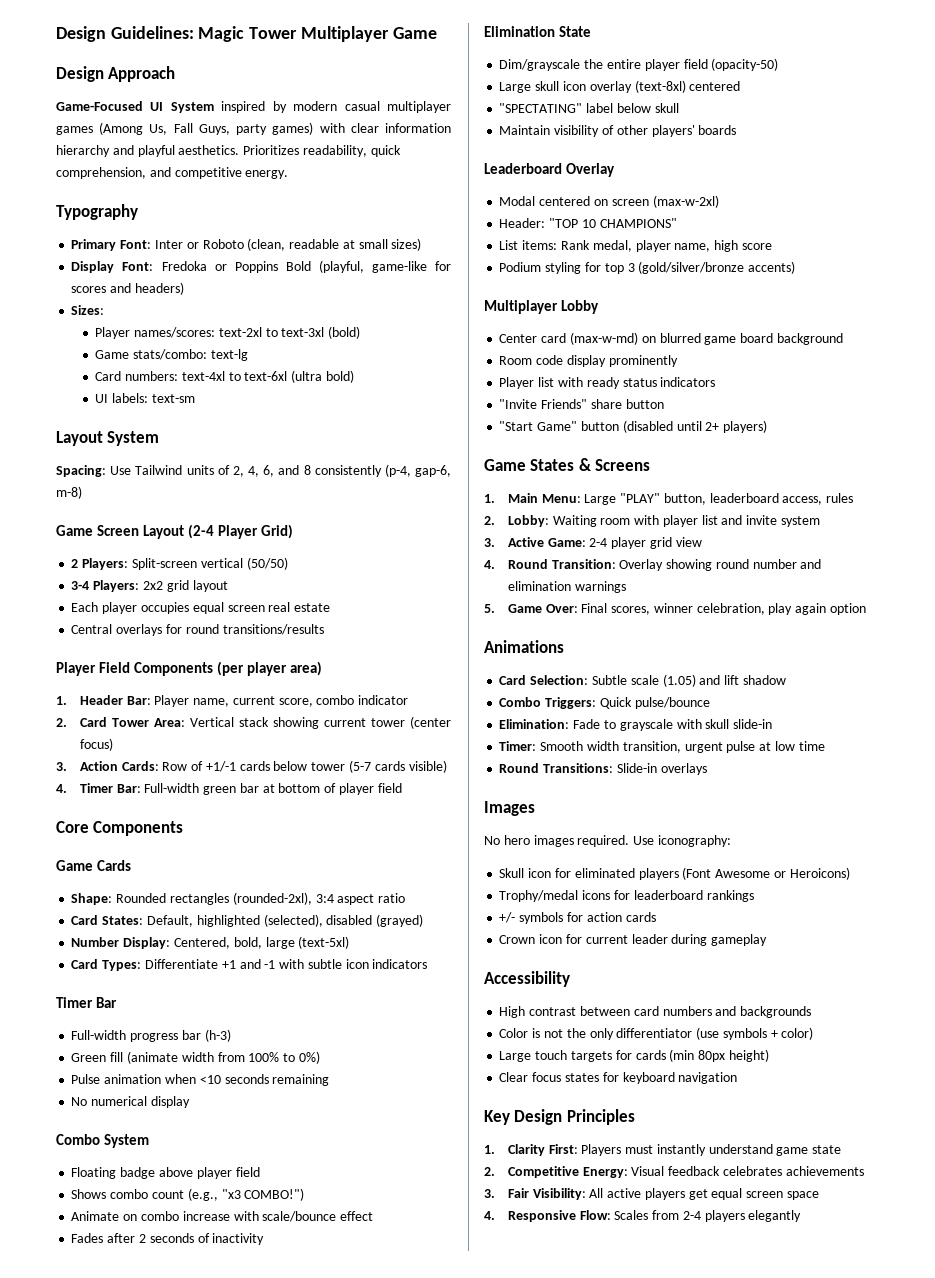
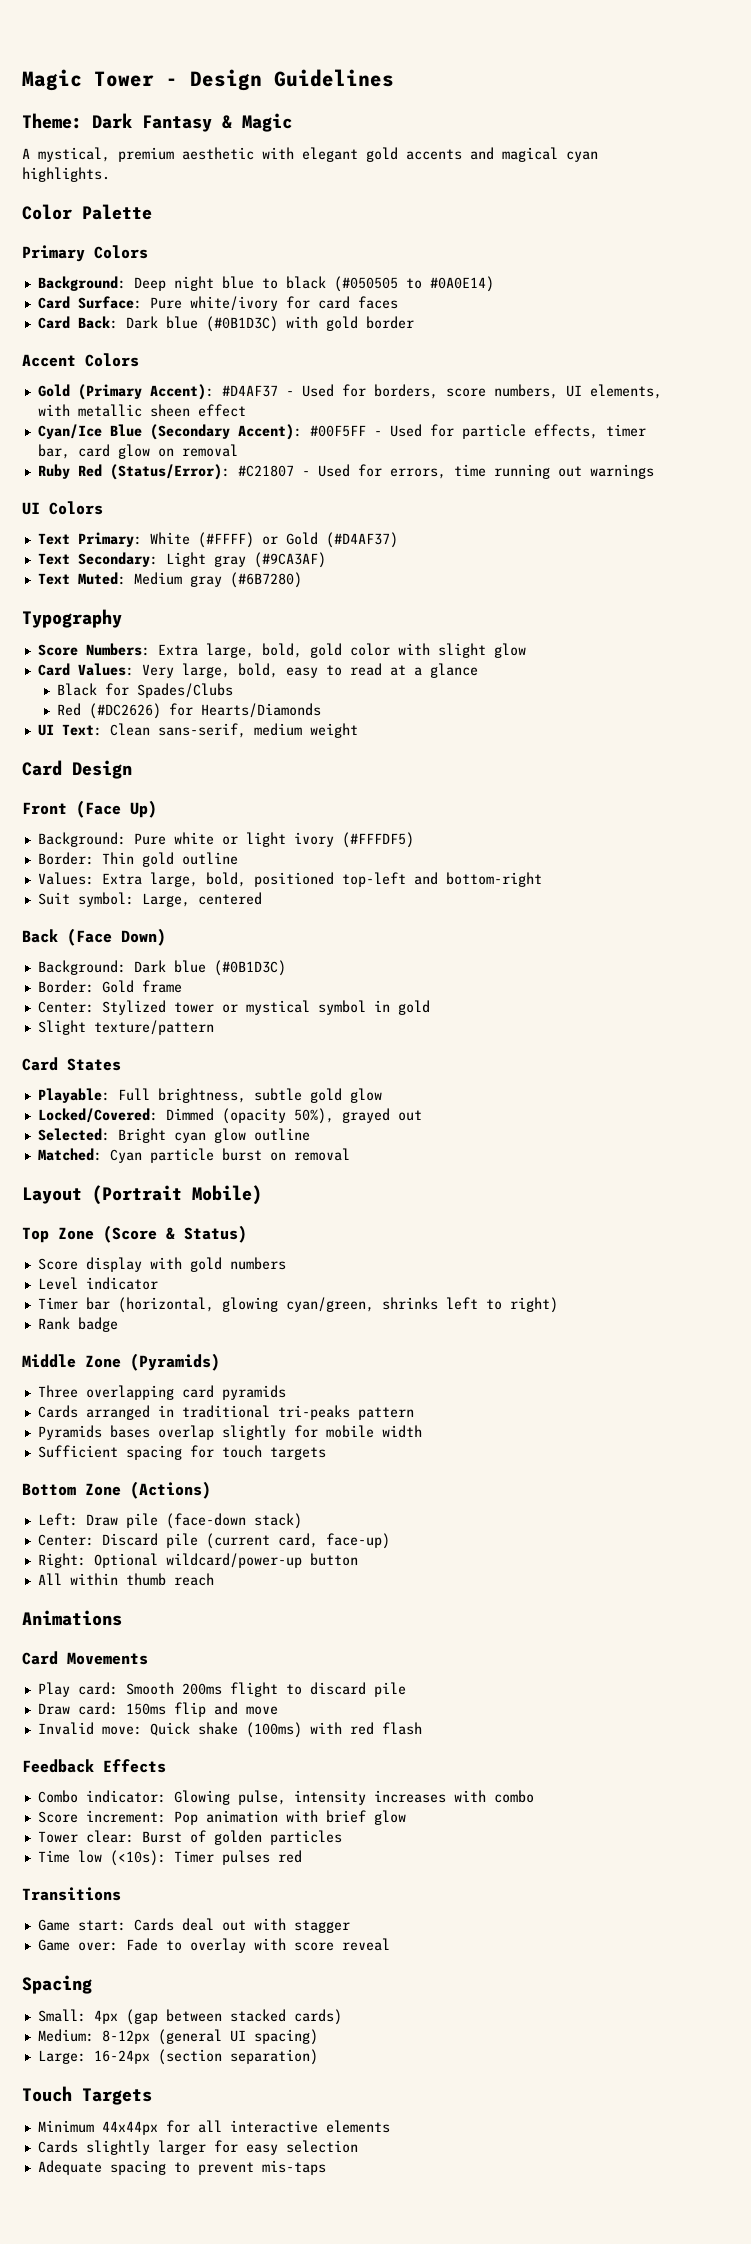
[56,26,437,42] [56,66,176,82] [56,101,451,113] [56,122,452,135] [56,145,401,157] [56,167,289,179] [56,204,138,220] [71,238,422,251] [71,260,451,273] [71,282,184,295] [71,305,105,315] [95,326,361,339] [95,349,248,361] [95,370,354,383] [95,393,195,403] [56,431,160,446] [56,464,451,477] [56,486,82,499] [56,524,294,539] [71,557,288,570] [71,580,228,592] [71,602,331,614] [71,624,324,636] [56,661,323,676] [56,695,409,707] [56,716,451,729] [79,738,113,751] [56,760,447,773] [56,783,402,795] [56,821,184,836] [56,860,132,871] [71,892,406,905] [71,914,424,927] [71,936,350,949] [71,959,428,971] [56,997,118,1008] [71,1029,231,1042] [71,1051,320,1064] [71,1074,330,1086] [71,1096,190,1108] [56,1134,150,1148] [71,1167,260,1179] [71,1188,305,1201] [71,1211,374,1222] [71,1233,265,1245] [484,26,592,37] [499,58,779,71] [499,80,741,93] [499,103,679,113] [499,125,737,137] [484,163,616,177] [499,195,719,208] [499,218,677,228] [499,240,772,252] [499,261,796,274] [484,300,600,314] [499,332,843,345] [499,355,678,367] [499,377,716,389] [499,399,664,409] [499,420,768,433] [484,458,651,471] [484,493,854,505] [484,515,821,527] [484,537,702,549] [484,559,822,571] [507,581,626,593] [484,603,867,615] [484,640,564,653] [499,674,786,687] [499,697,710,709] [499,719,773,731] [499,741,825,753] [499,763,707,775] [484,801,535,816] [484,835,731,847] [499,867,850,880] [499,890,754,902] [499,912,656,924] [499,934,768,946] [484,971,570,987] [499,1006,812,1018] [499,1027,814,1040] [499,1049,769,1062] [499,1072,738,1084] [484,1109,635,1125] [484,1144,842,1156] [484,1166,864,1178] [484,1188,820,1200] [484,1210,802,1222] Design Guidelines: Magic Tower Multiplayer Game // Design Approach // Game-Focused UI System inspired by modern casual multiplayer games (Among Us, Fall Guys, party games) with clear information hierarchy and playful aesthetics. Prioritizes readability, quick comprehension, and competitive energy. // Typography // Primary Font: Inter or Roboto (clean, readable at small sizes) // Display Font: Fredoka or Poppins Bold (playful, game-like for scores and headers) // Sizes: // Player names/scores: text-2xl to text-3xl (bold) // Game stats/combo: text-lg // Card numbers: text-4xl to text-6xl (ultra bold) // UI labels: text-sm // Layout System // Spacing: Use Tailwind units of 2, 4, 6, and 8 consistently (p-4, gap-6, m-8) // Game Screen Layout (2-4 Player Grid) // 2 Players: Split-screen vertical (50/50) // 3-4 Players: 2x2 grid layout // Each player occupies equal screen real estate // Central overlays for round transitions/results // Player Field Components (per player area) // 1. Header Bar: Player name, current score, combo indicator // 2. Card Tower Area: Vertical stack showing current tower (center focus) // 3. Action Cards: Row of +1/-1 cards below tower (5-7 cards visible) // 4. Timer Bar: Full-width green bar at bottom of player field // Core Components // Game Cards // Shape: Rounded rectangles (rounded-2xl), 3:4 aspect ratio // Card States: Default, highlighted (selected), disabled (grayed) // Number Display: Centered, bold, large (text-5xl) // Card Types: Differentiate +1 and -1 with subtle icon indicators // Timer Bar // Full-width progress bar (h-3) // Green fill (animate width from 100% to 0%) // Pulse animation when <10 seconds remaining // No numerical display // Combo System // Floating badge above player field // Shows combo count (e.g., "x3 COMBO!") // Animate on combo increase with scale/bounce effect // Fades after 2 seconds of inactivity // Elimination State // Dim/grayscale the entire player field (opacity-50) // Large skull icon overlay (text-8xl) centered // "SPECTATING" label below skull // Maintain visibility of other players' boards // Leaderboard Overlay // Modal centered on screen (max-w-2xl) // Header: "TOP 10 CHAMPIONS" // List items: Rank medal, player name, high score // Podium styling for top 3 (gold/silver/bronze accents) // Multiplayer Lobby // Center card (max-w-md) on blurred game board background // Room code display prominently // Player list with ready status indicators // "Invite Friends" share button // "Start Game" button (disabled until 2+ players) // Game States & Screens // 1. Main Menu: Large "PLAY" button, leaderboard access, rules // 2. Lobby: Waiting room with player list and invite system // 3. Active Game: 2-4 player grid view // 4. Round Transition: Overlay showing round number and elimination warnings // 5. Game Over: Final scores, winner celebration, play again option // Animations // Card Selection: Subtle scale (1.05) and lift shadow // Combo Triggers: Quick pulse/bounce // Elimination: Fade to grayscale with skull slide-in // Timer: Smooth width transition, urgent pulse at low time // Round Transitions: Slide-in overlays // Images // No hero images required. Use iconography: // Skull icon for eliminated players (Font Awesome or Heroicons) // Trophy/medal icons for leaderboard rankings // +/- symbols for action cards // Crown icon for current leader during gameplay // Accessibility // High contrast between card numbers and backgrounds // Color is not the only differentiator (use symbols + color) // Large touch targets for cards (min 80px height) // Clear focus states for keyboard navigation // Key Design Principles // 1. Clarity First: Players must instantly understand game state // 2. Competitive Energy: Visual feedback celebrates achievements // 3. Fair Visibility: All active players get equal screen space // 4. Responsive Flow: Scales from 2-4 players elegantly -> [22,69,394,91] [22,113,292,132] [22,147,598,162] [22,167,110,182] [22,204,152,220] [22,245,148,262] [37,276,494,292] [37,296,398,311] [37,316,414,332] [22,353,139,367] [37,384,662,400] [37,404,246,417] [37,424,646,440] [37,444,238,459] [37,464,654,480] [22,501,103,515] [37,532,398,548] [37,552,326,568] [37,572,302,588] [22,609,122,628] [37,643,526,658] [37,663,478,678] [57,683,234,698] [57,703,322,719] [37,723,358,738] [22,760,132,779] [22,800,157,818] [37,832,414,848] [37,852,238,867] [37,872,542,887] [37,892,262,907] [22,928,166,946] [37,960,286,976] [37,980,182,993] [37,1000,430,1015] [37,1020,214,1035] [22,1057,121,1071] [37,1088,382,1103] [37,1108,422,1124] [37,1128,310,1143] [37,1148,350,1163] [22,1185,262,1205] [22,1225,247,1243] [37,1257,286,1272] [37,1277,158,1290] [37,1297,558,1313] [37,1317,118,1332] [22,1353,220,1371] [37,1385,286,1400] [37,1405,414,1420] [37,1425,422,1440] [37,1445,326,1460] [22,1481,211,1499] [37,1513,302,1529] [37,1533,390,1549] [37,1553,358,1568] [37,1573,214,1586] [22,1610,122,1626] [22,1651,148,1665] [37,1682,406,1697] [37,1702,278,1717] [37,1722,422,1738] [22,1759,166,1773] [37,1790,534,1805] [37,1810,406,1825] [37,1830,342,1845] [37,1850,302,1866] [22,1887,121,1901] [37,1918,350,1933] [37,1938,390,1953] [22,1975,92,1994] [37,2009,342,2025] [37,2029,318,2045] [37,2049,318,2065] [22,2086,152,2105] [37,2120,390,2135] [37,2140,358,2155] [37,2160,326,2175] Magic Tower - Design Guidelines // Theme: Dark Fantasy & Magic // A mystical, premium aesthetic with elegant gold accents and magical cyan highlights. // Color Palette // Primary Colors // Background: Deep night blue to black (#050505 to #0A0E14) // Card Surface: Pure white/ivory for card faces // Card Back: Dark blue (#0B1D3C) with gold border // Accent Colors // Gold (Primary Accent): #D4AF37 - Used for borders, score numbers, UI elements, with metallic sheen effect // Cyan/Ice Blue (Secondary Accent): #00F5FF - Used for particle effects, timer bar, card glow on removal // Ruby Red (Status/Error): #C21807 - Used for errors, time running out warnings // UI Colors // Text Primary: White (#FFFF) or Gold (#D4AF37) // Text Secondary: Light gray (#9CA3AF) // Text Muted: Medium gray (#6B7280) // Typography // Score Numbers: Extra large, bold, gold color with slight glow // Card Values: Very large, bold, easy to read at a glance // Black for Spades/Clubs // Red (#DC2626) for Hearts/Diamonds // UI Text: Clean sans-serif, medium weight // Card Design // Front (Face Up) // Background: Pure white or light ivory (#FFFDF5) // Border: Thin gold outline // Values: Extra large, bold, positioned top-left and bottom-right // Suit symbol: Large, centered // Back (Face Down) // Background: Dark blue (#0B1D3C) // Border: Gold frame // Center: Stylized tower or mystical symbol in gold // Slight texture/pattern // Card States // Playable: Full brightness, subtle gold glow // Locked/Covered: Dimmed (opacity 50%), grayed out // Selected: Bright cyan glow outline // Matched: Cyan particle burst on removal // Layout (Portrait Mobile) // Top Zone (Score & Status) // Score display with gold numbers // Level indicator // Timer bar (horizontal, glowing cyan/green, shrinks left to right) // Rank badge // Middle Zone (Pyramids) // Three overlapping card pyramids // Cards arranged in traditional tri-peaks pattern // Pyramids bases overlap slightly for mobile width // Sufficient spacing for touch targets // Bottom Zone (Actions) // Left: Draw pile (face-down stack) // Center: Discard pile (current card, face-up) // Right: Optional wildcard/power-up button // All within thumb reach // Animations // Card Movements // Play card: Smooth 200ms flight to discard pile // Draw card: 150ms flip and move // Invalid move: Quick shake (100ms) with red flash // Feedback Effects // Combo indicator: Glowing pulse, intensity increases with combo // Score increment: Pop animation with brief glow // Tower clear: Burst of golden particles // Time low (<10s): Timer pulses red // Transitions // Game start: Cards deal out with stagger // Game over: Fade to overlay with score reveal // Spacing // Small: 4px (gap between stacked cards) // Medium: 8-12px (general UI spacing) // Large: 16-24px (section separation) // Touch Targets // Minimum 44x44px for all interactive elements // Cards slightly larger for easy selection // Adequate spacing to prevent mis-taps

